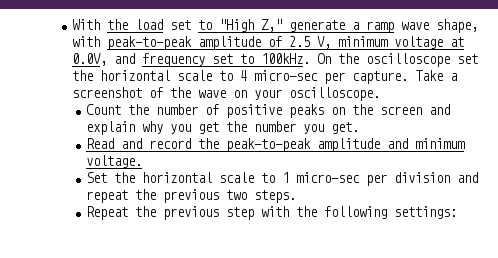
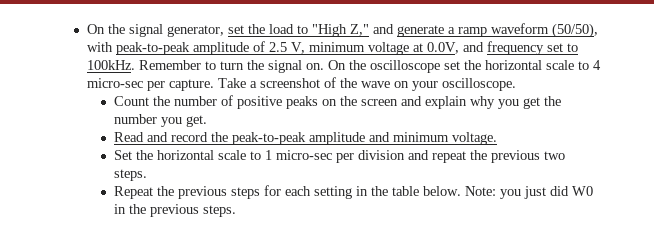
[72,19,101,30] With -> [86,24,244,37] On the signal generator, set
[170,20,192,30] set -> (294, 29) none
(283, 25) none -> [372,24,394,34] and
[401,19,479,33] wave shape, -> [490,23,598,38] waveform (50/50),
(311, 58) none -> [138,60,324,73] Remember to turn the signal on.
[225,206,457,220] step with the following settings: -> [230,185,593,199] [113,204,236,217] steps for each setting in the table below. Note: you just did W0 in the previous steps.

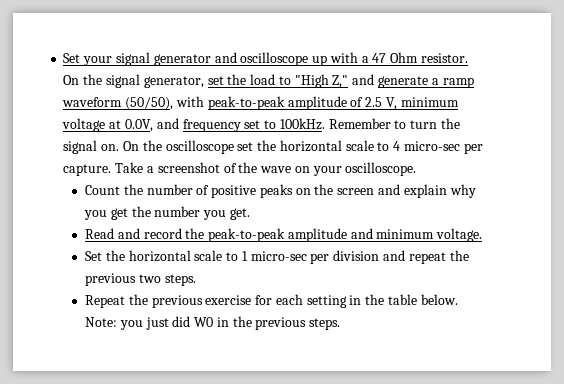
(86, 29) none -> [63,52,468,66] Set your signal generator and oscilloscope up with a 47 Ohm resistor.
[230,187,260,199] steps -> [205,295,252,305] exercise

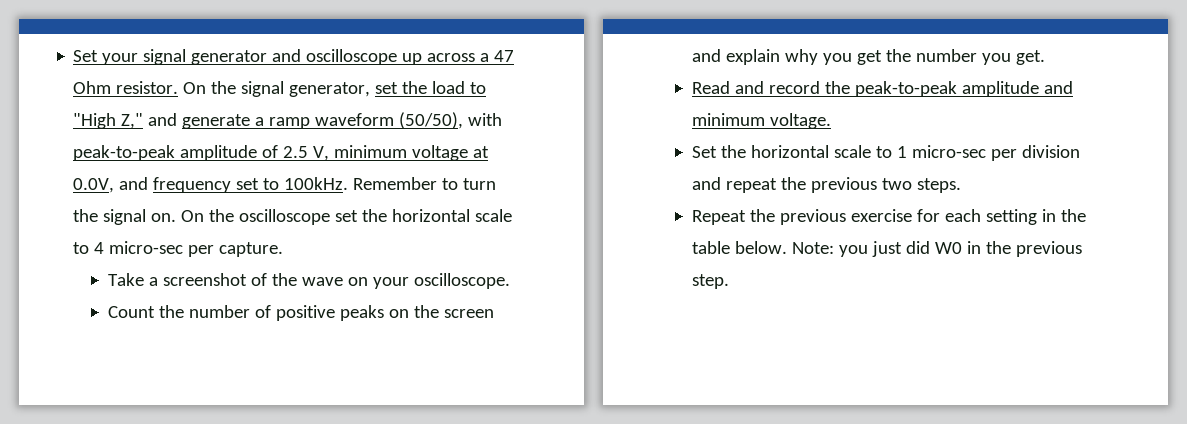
[329,52,358,63] with -> [427,53,476,62] across
(112, 170) none -> (284, 249) //
[309,318,341,330] steps. -> [692,274,730,289] step.

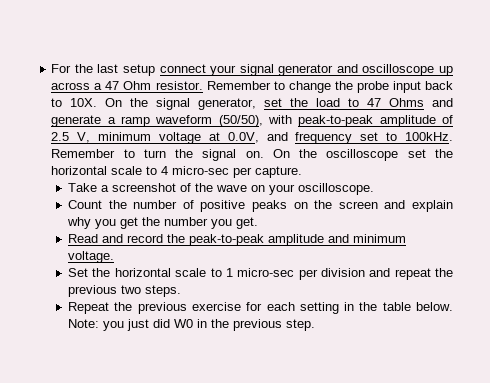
[73,50,99,62] Set -> [51,64,206,76] For the last setup connect
(179, 87) none -> [206,81,453,93] [51,98,98,107] Remember to change the probe input back to 10X.
[73,113,144,129] "High Z," -> [367,98,425,107] 47 Ohms

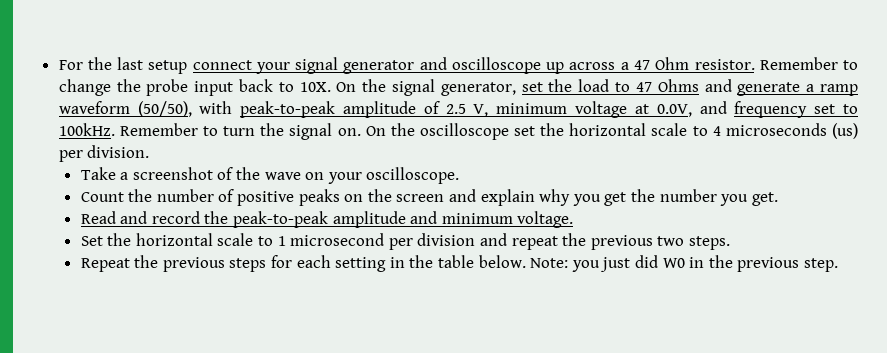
[172,166,303,178] micro-sec per capture. -> [725,123,858,139] [58,145,150,162] microseconds (us) per division.
[237,268,295,277] micro-sec -> [290,233,385,246] microsecond
[191,302,241,311] exercise -> [229,258,267,272] steps

